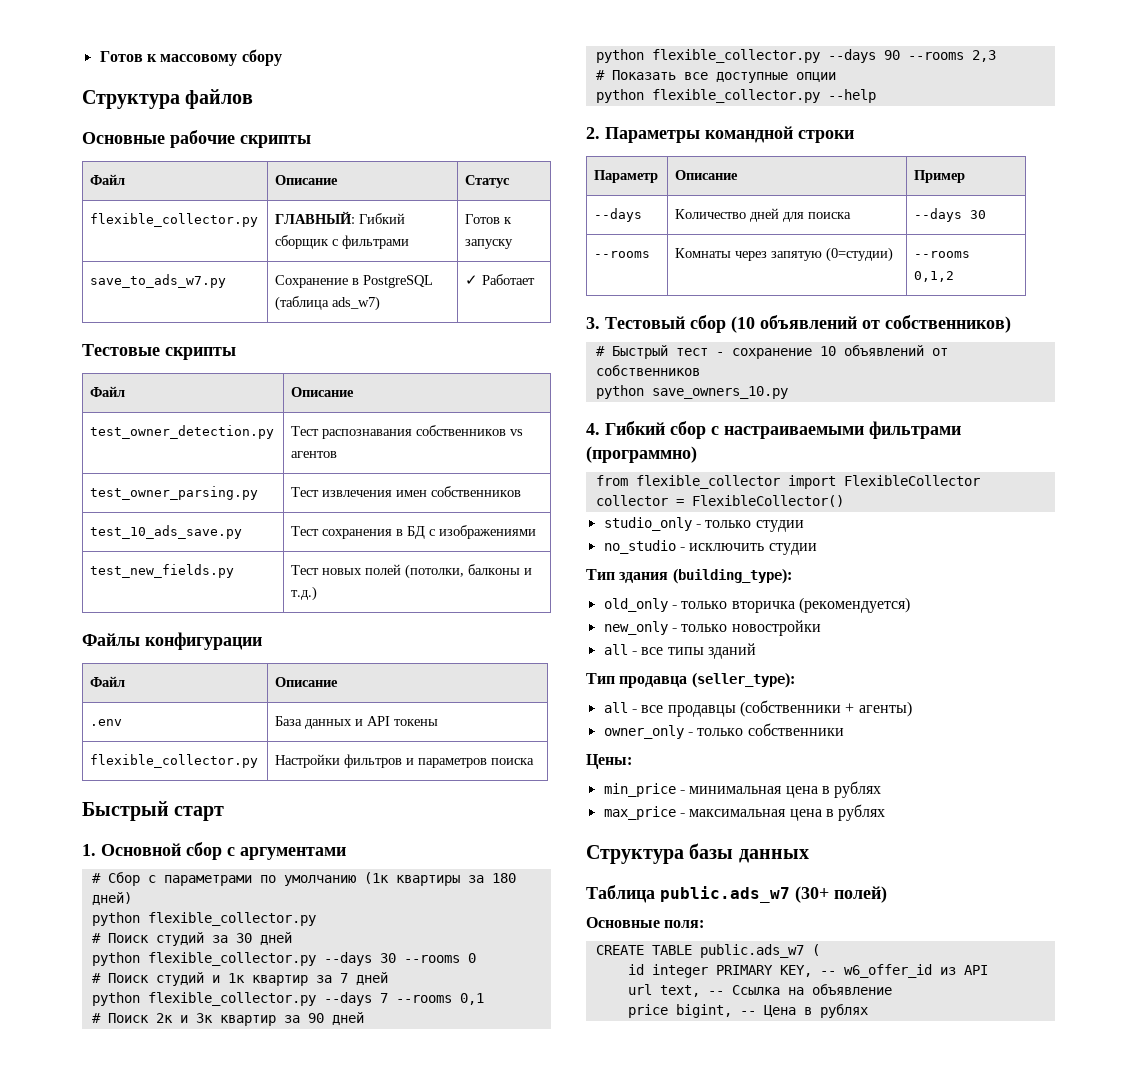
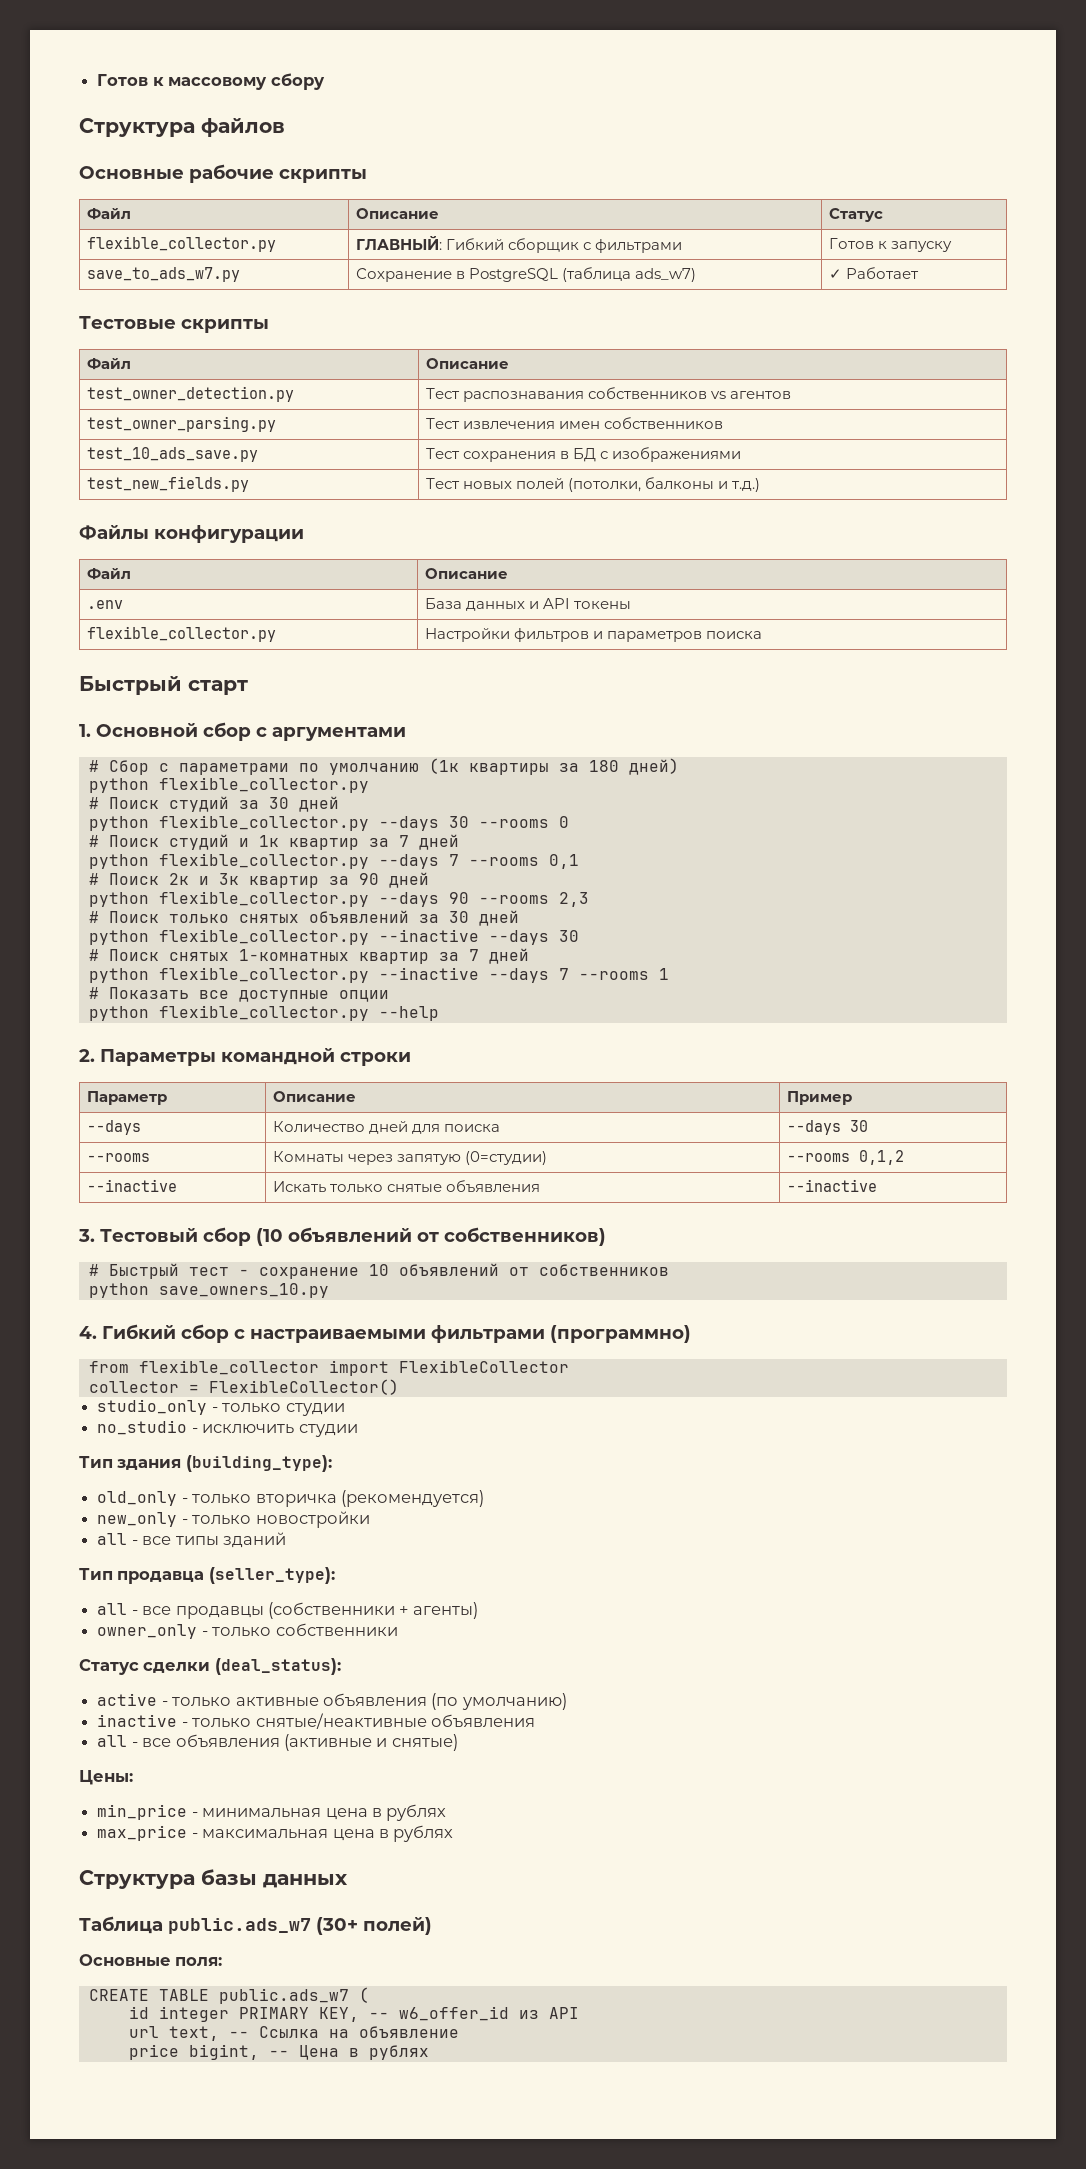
(996, 56) none -> [88,910,519,926] [88,929,579,945] [88,948,529,964] [88,967,669,983] // # Поиск только снятых объявлений за 30 дней // python flexible_collector.py --inactive --days 30 // # Поиск снятых 1-комнатных квартир за 7 дней // python flexible_collector.py --inactive --days 7 --rooms 1
(955, 276) none -> [87,1179,178,1192] [273,1180,541,1193] [787,1179,878,1192] // --inactive | Искать только снятые объявления | --inactive
(844, 729) none -> [79,1658,341,1675] [97,1693,567,1710] [97,1713,535,1729] [97,1734,458,1751] // Статус сделки (deal_status): // active - только активные объявления (по умолчанию) // inactive - только снятые/неактивные объявления // all - все объявления (активные и снятые)

